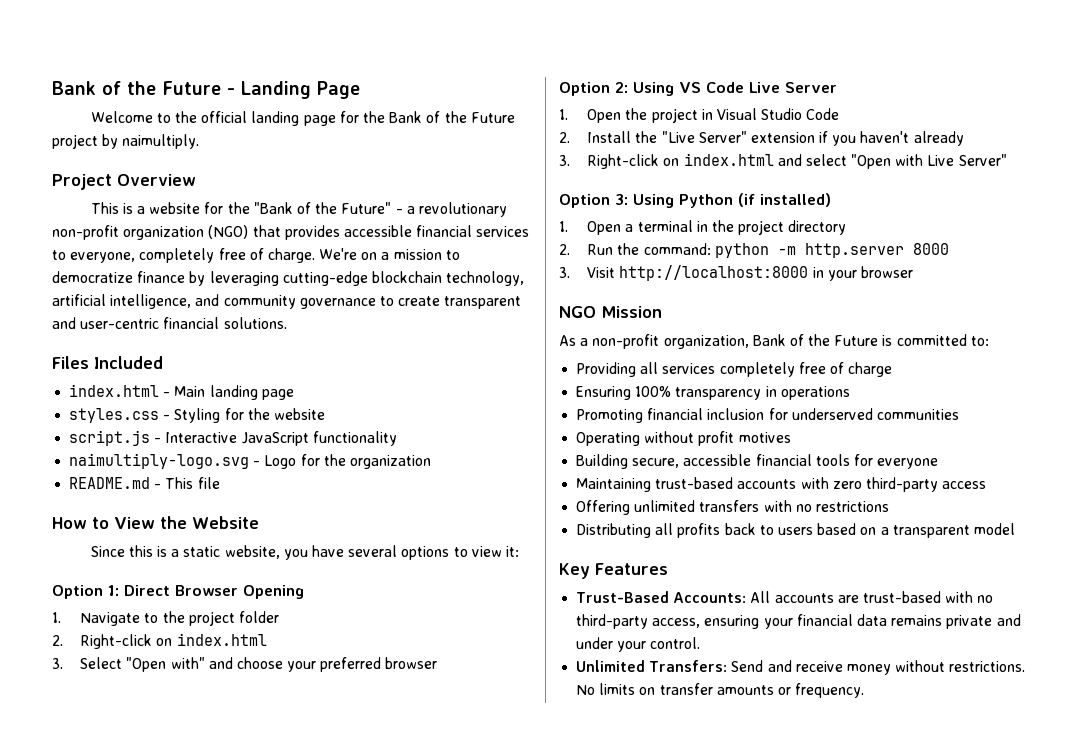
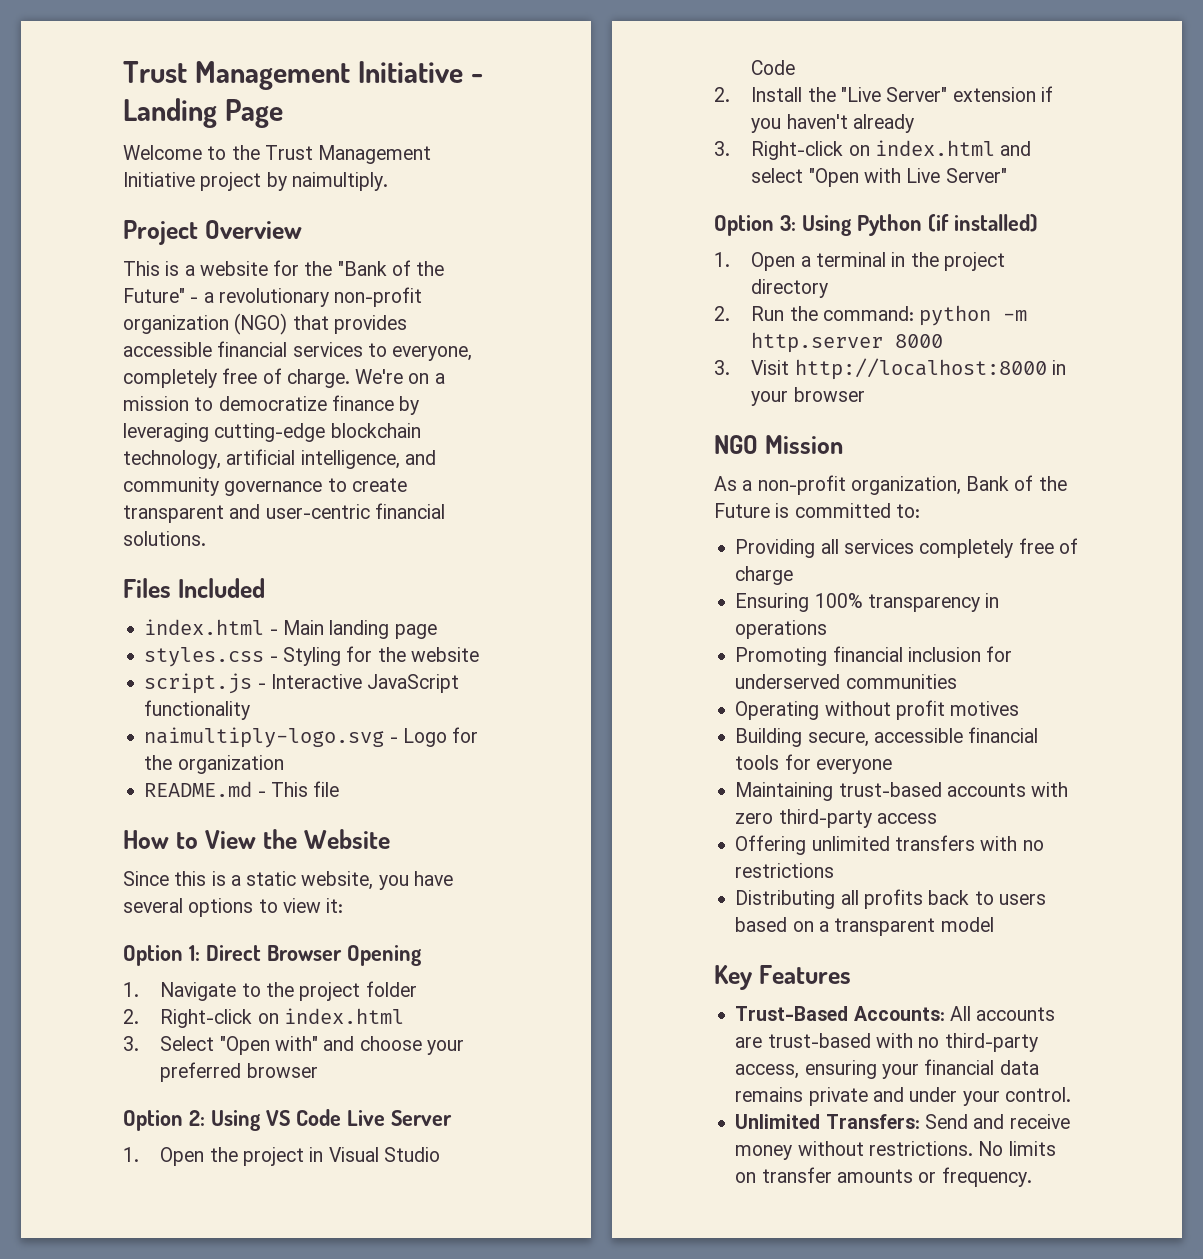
[52,81,221,95] Bank of the Future -> [123,61,463,90] Trust Management Initiative
[201,111,515,126] official landing page for the Bank of the Future -> [264,145,432,164] [123,172,195,187] Trust Management Initiative

